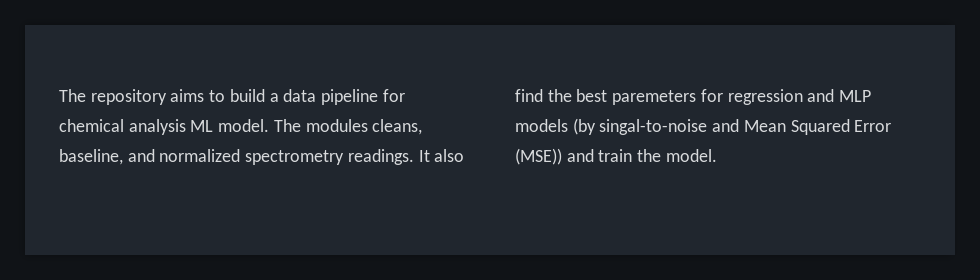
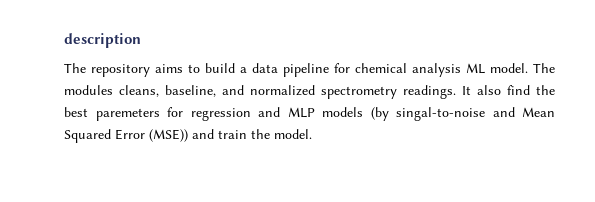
(59, 95) none -> [64,33,141,48] description //

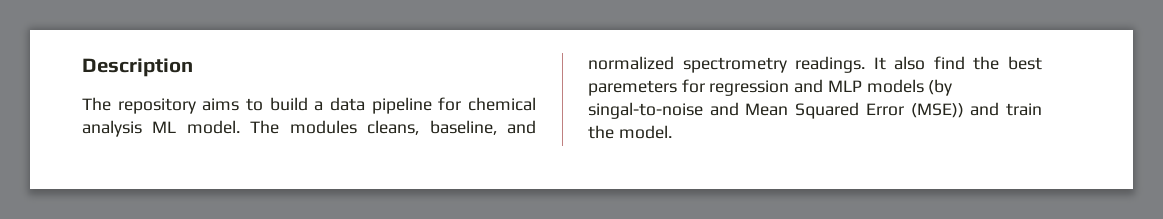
[64,33,141,48] description -> [82,58,193,77] Description

